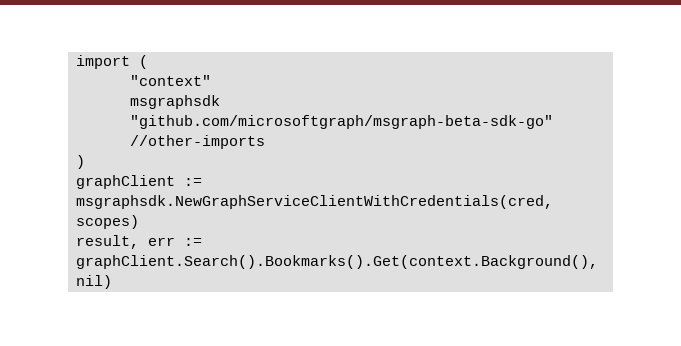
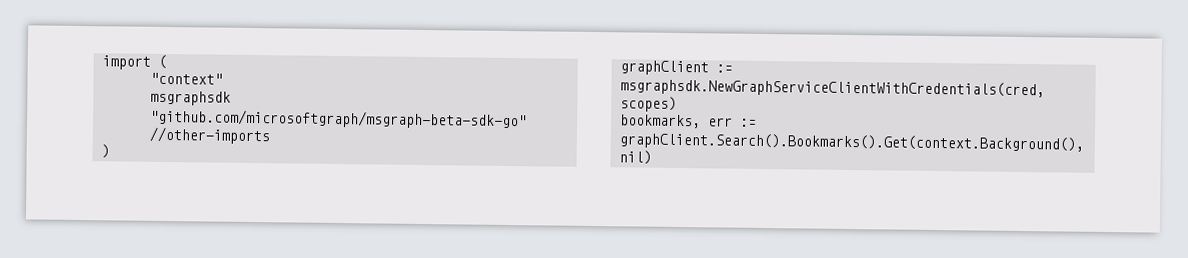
[76,235,140,249] result, -> [620,114,702,129] bookmarks,

